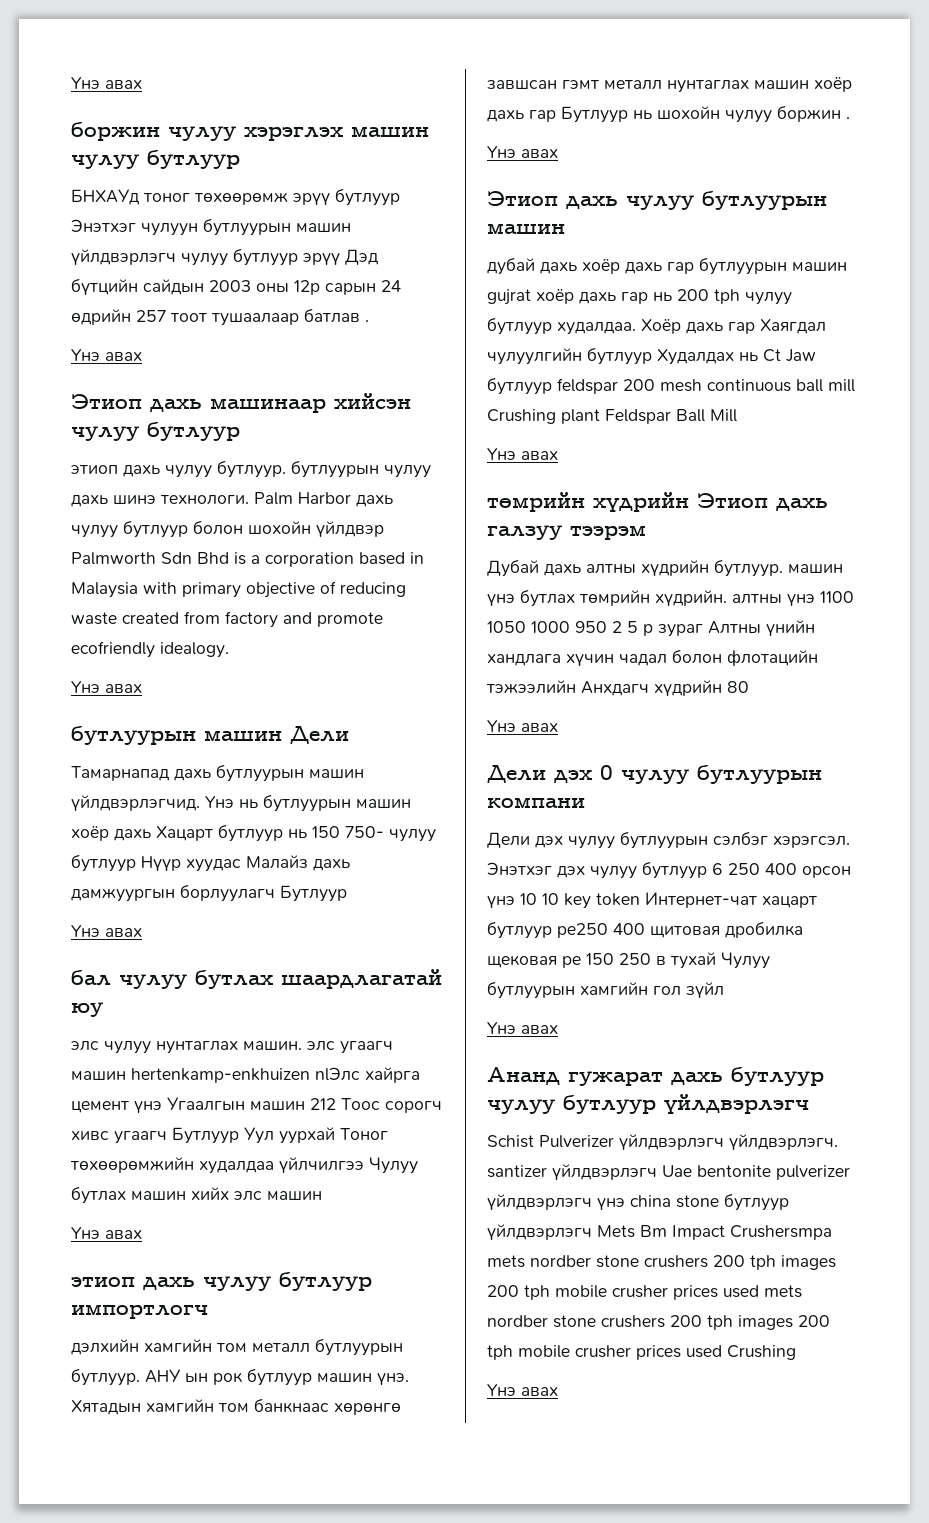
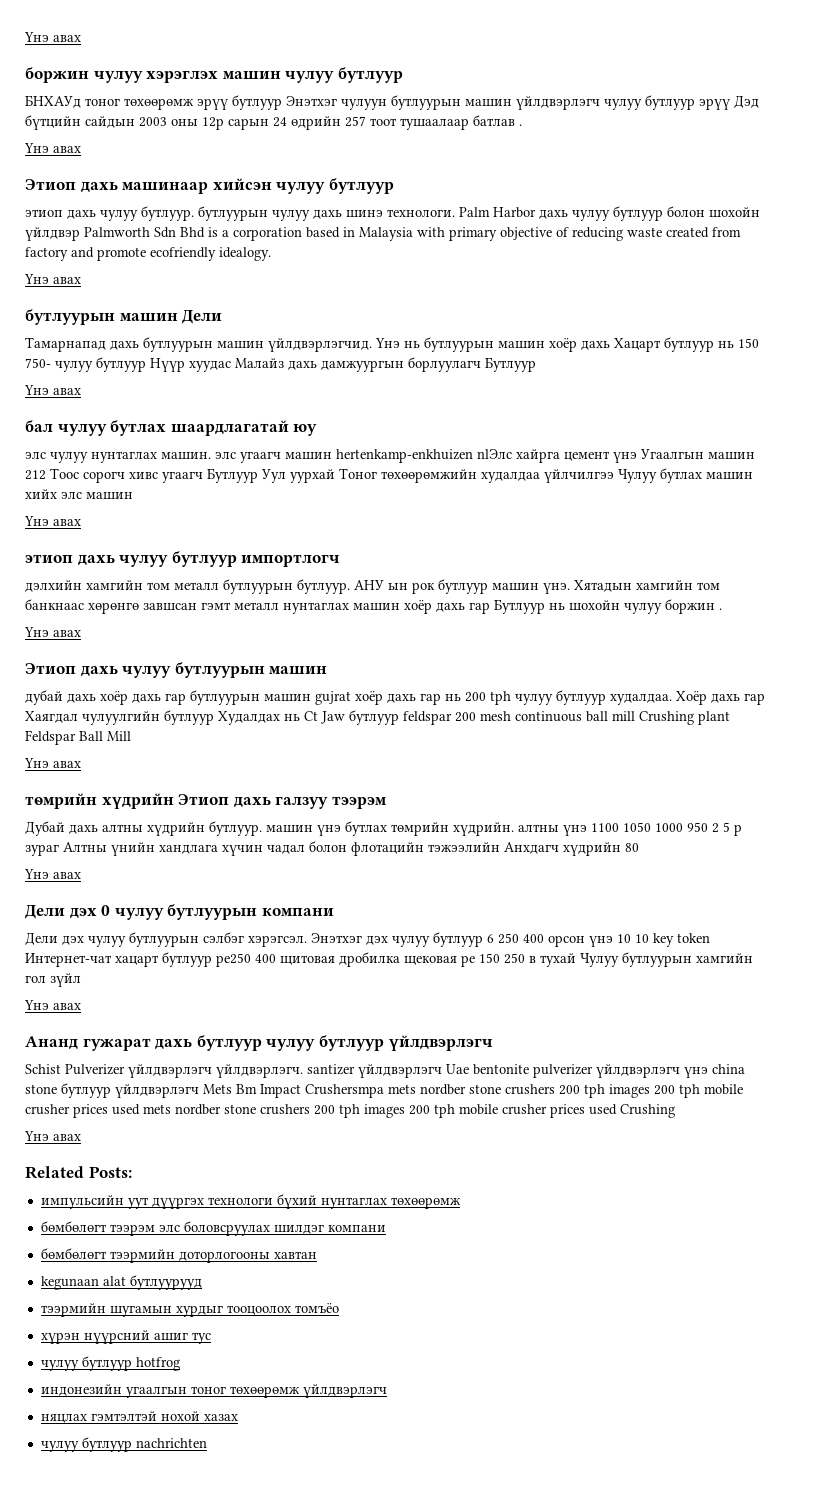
(558, 1391) none -> [25,1166,132,1179] [40,1194,461,1209] [40,1221,386,1236] [40,1248,317,1263] [40,1275,202,1290] [40,1303,339,1317] [40,1330,211,1344] [40,1356,180,1371] [40,1384,387,1398] [40,1411,238,1423] [40,1437,207,1452] // Related Posts: // импульсийн уут дүүргэх технологи бүхий нунтаглах төхөөрөмж // бөмбөлөгт тээрэм элс боловсруулах шилдэг компани // бөмбөлөгт тээрмийн доторлогооны хавтан // kegunaan alat бутлуурууд // тээрмийн шугамын хурдыг тооцоолох томъёо // хүрэн нүүрсний ашиг тус // чулуу бутлуур hotfrog // индонезийн угаалгын тоног төхөөрөмж үйлдвэрлэгч // няцлах гэмтэлтэй нохой хазах // чулуу бутлуур nachrichten

